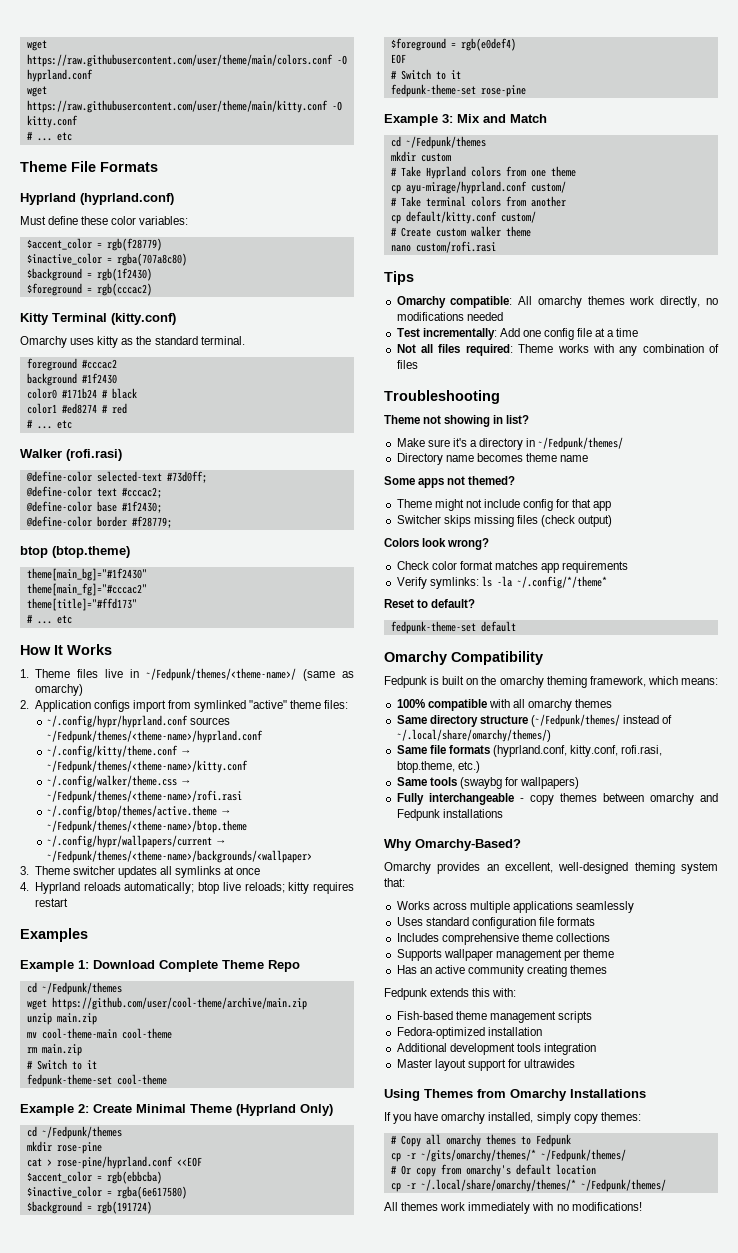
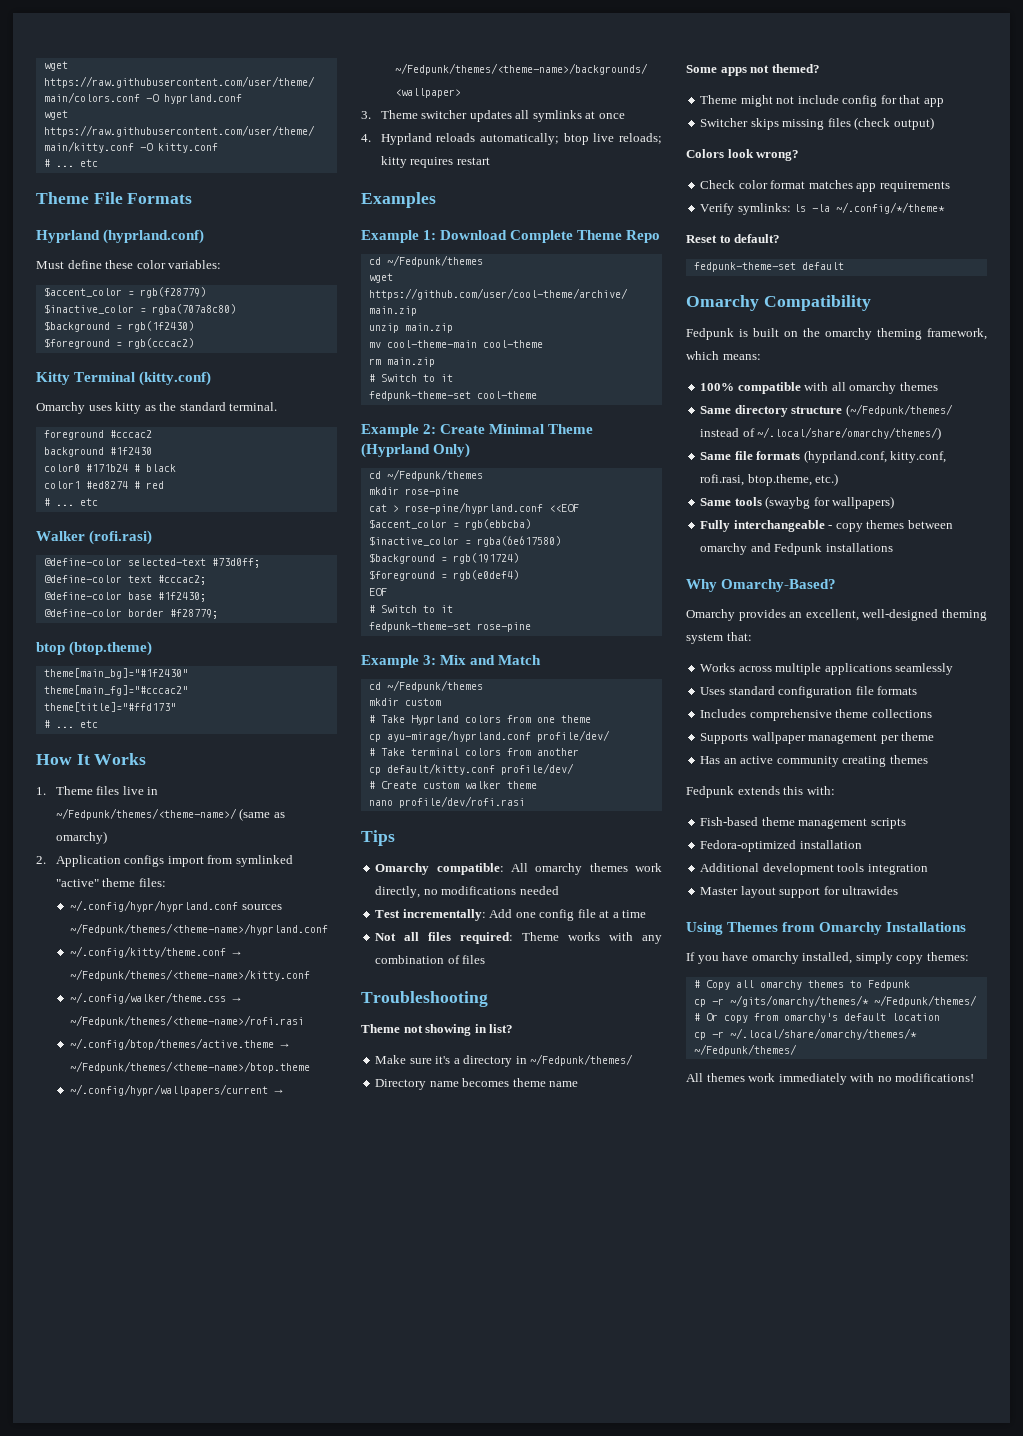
[530,181,566,193] custom/ -> [536,730,610,742] profile/dev/
[500,211,536,223] custom/ -> [500,763,574,775] profile/dev/
[415,241,496,253] custom/rofi.rasi -> [398,796,525,808] profile/dev/rofi.rasi

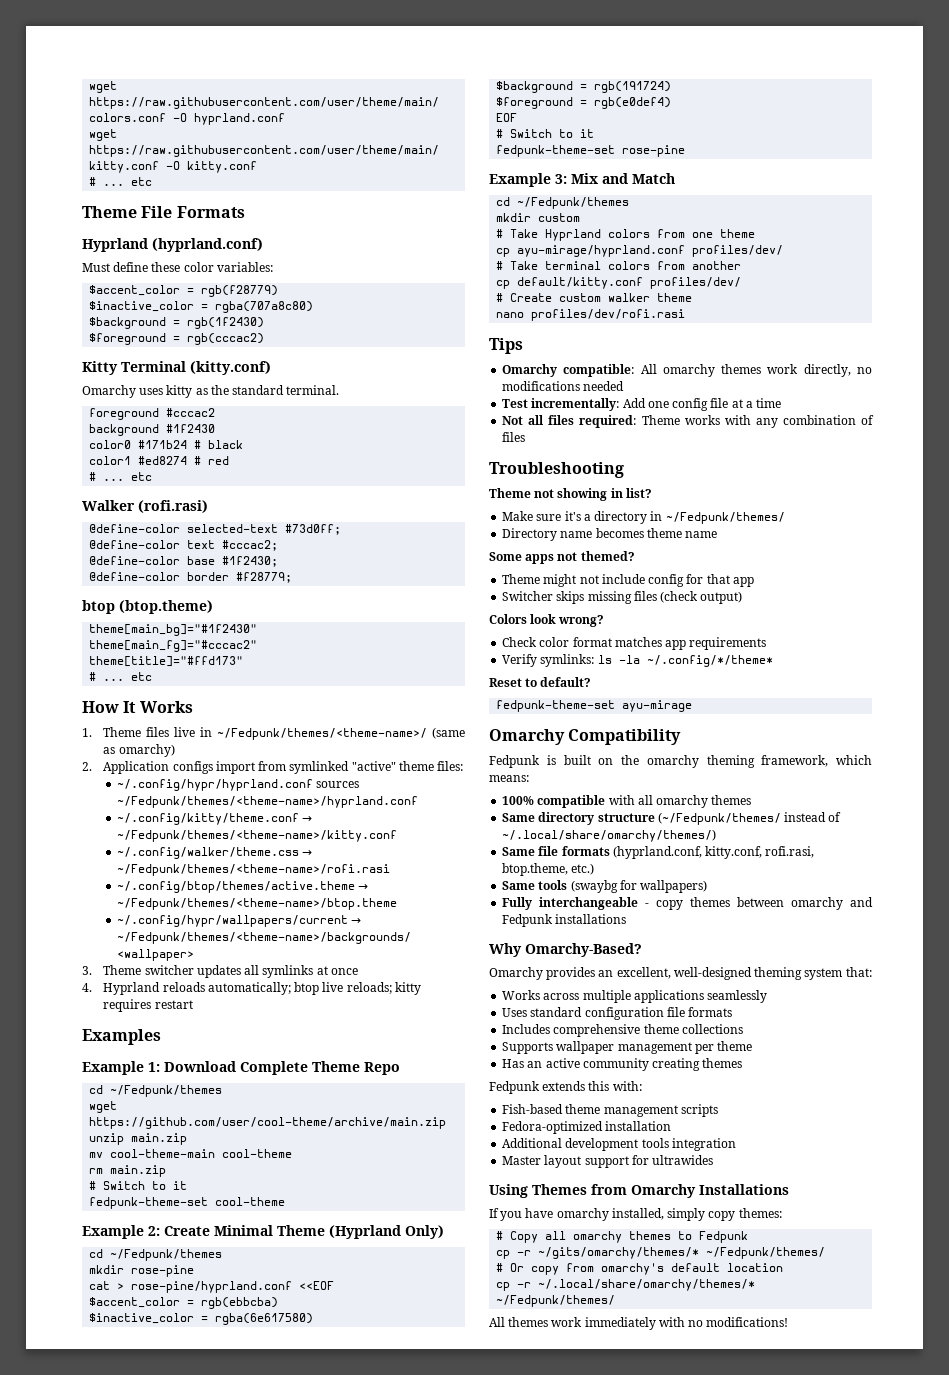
[536,730,610,742] profile/dev/ -> [692,245,784,257] profiles/dev/
[500,763,574,775] profile/dev/ -> [650,277,742,289] profiles/dev/
[398,796,525,808] profile/dev/rofi.rasi -> [531,309,686,321] profiles/dev/rofi.rasi
[801,262,844,270] default -> [622,700,693,712] ayu-mirage

